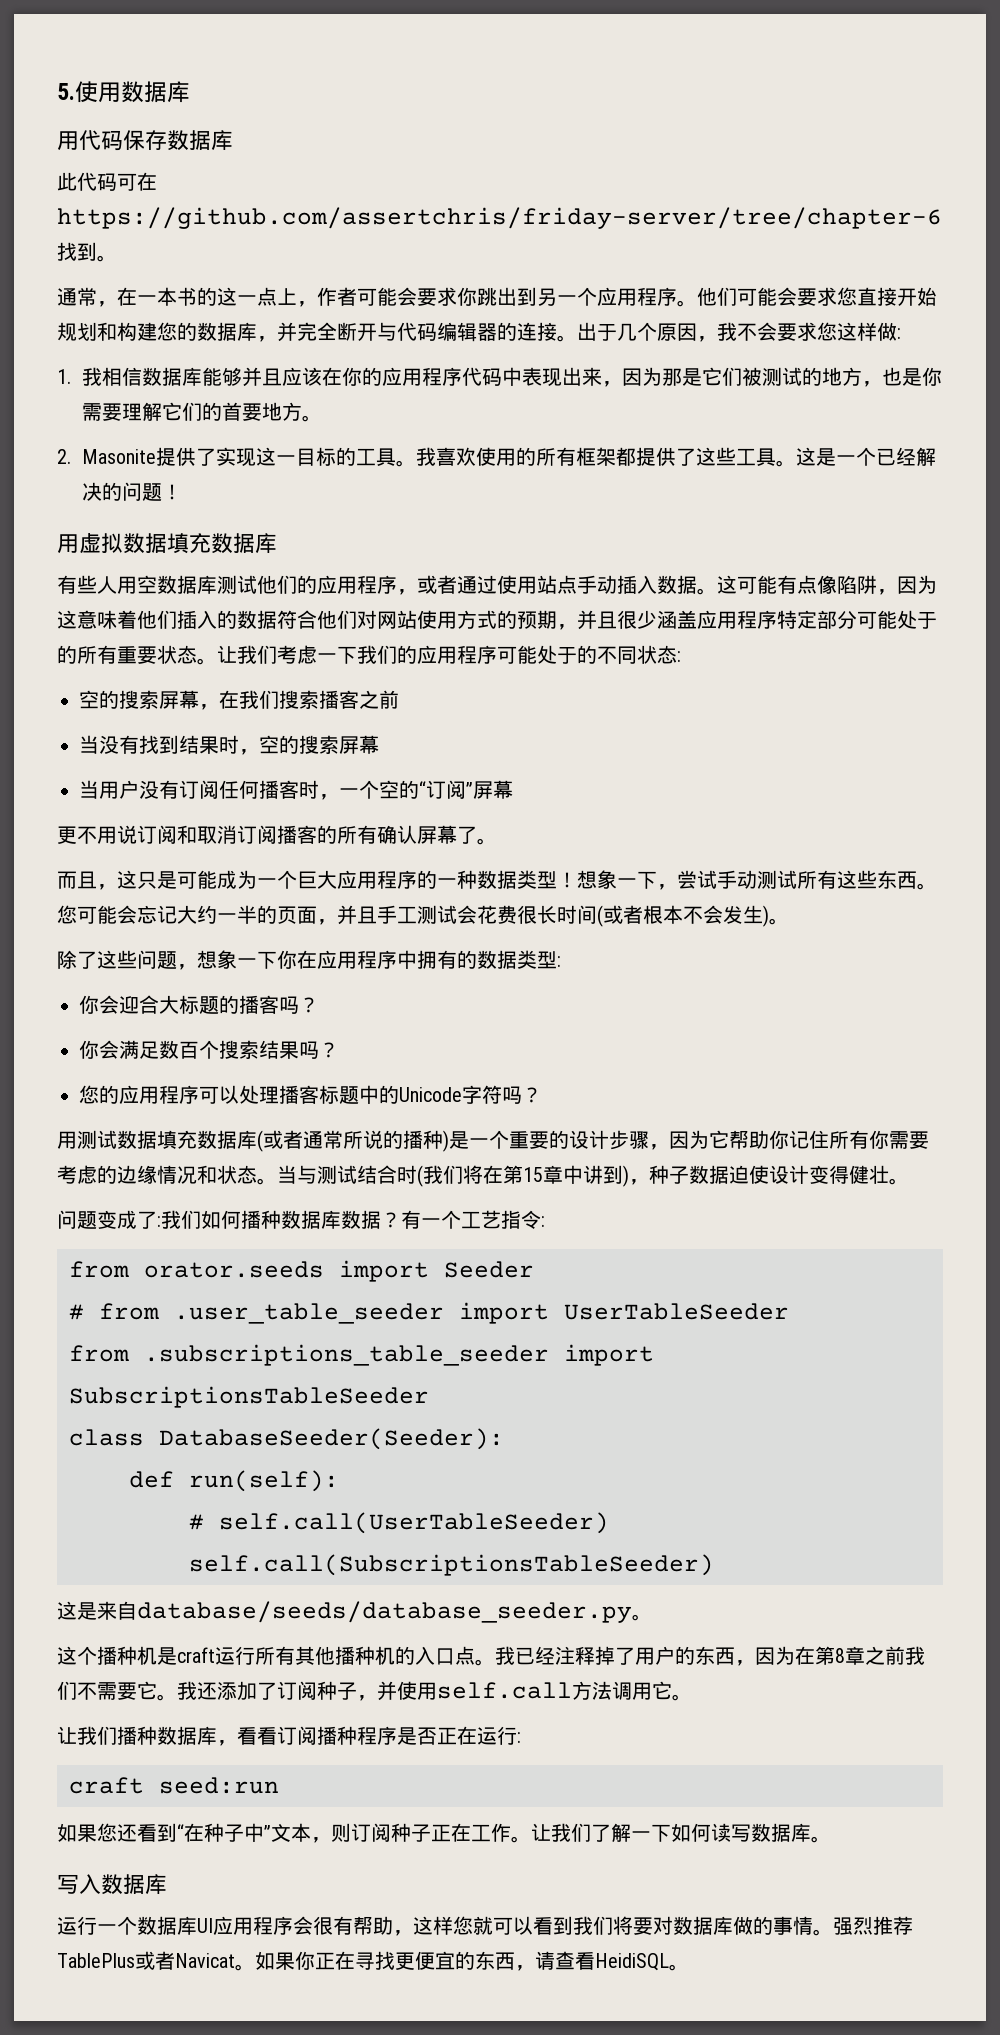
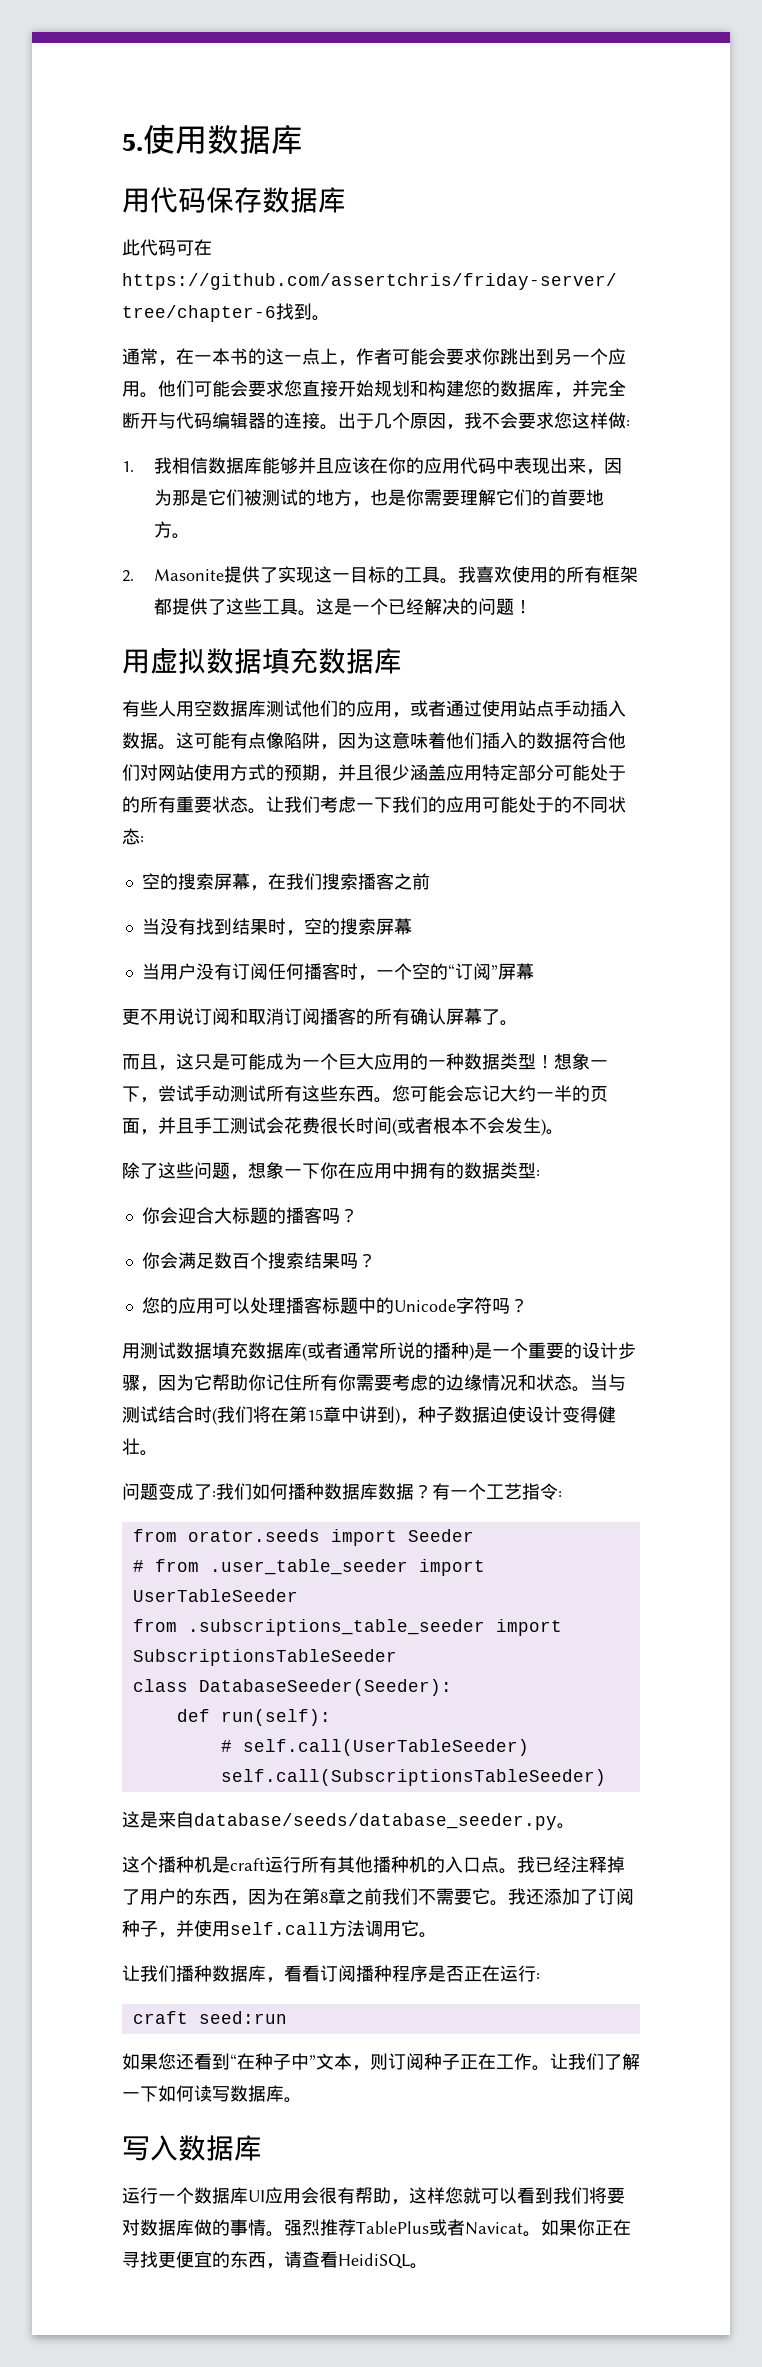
[637,287,677,306] 程序 -> (140, 389) none
[422,367,463,386] 程序 -> (461, 466) none
[357,575,397,594] 程序 -> (392, 709) none
[737,610,777,629] 程序 -> (482, 773) none
[457,645,497,664] 程序 -> (482, 805) none
[377,870,417,889] 程序 -> (410, 1062) none
[357,950,397,969] 程序 -> (392, 1171) none
[159,1085,199,1104] 程序 -> (214, 1306) none
[253,1916,293,1935] 程序 -> (301, 2196) none

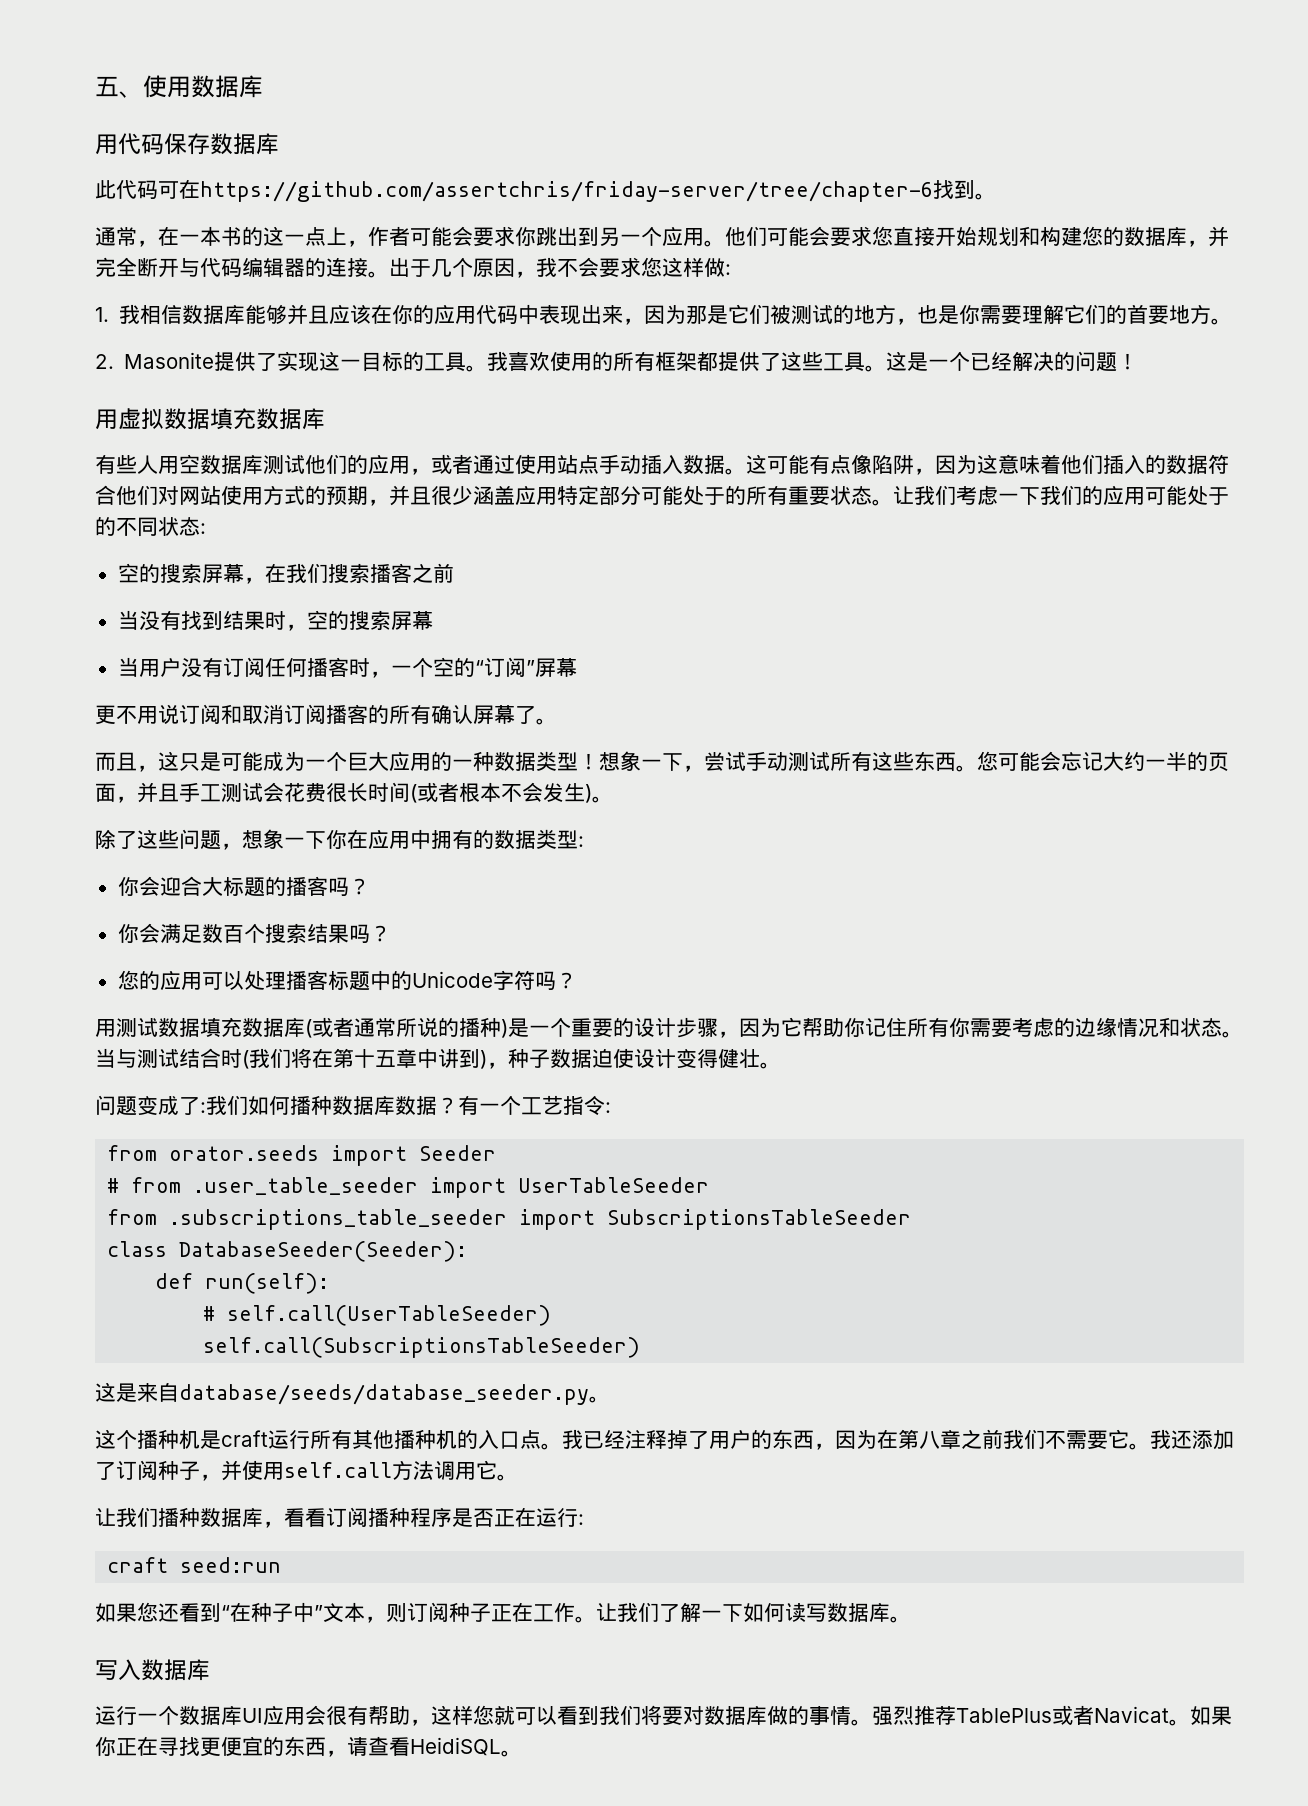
[122,134,143,151] 5. -> [95,76,143,98] 五、
[307,1409,323,1421] 15 -> [354,1049,396,1068] 十五
[320,1892,328,1903] 8 -> [919,1430,940,1449] 八

